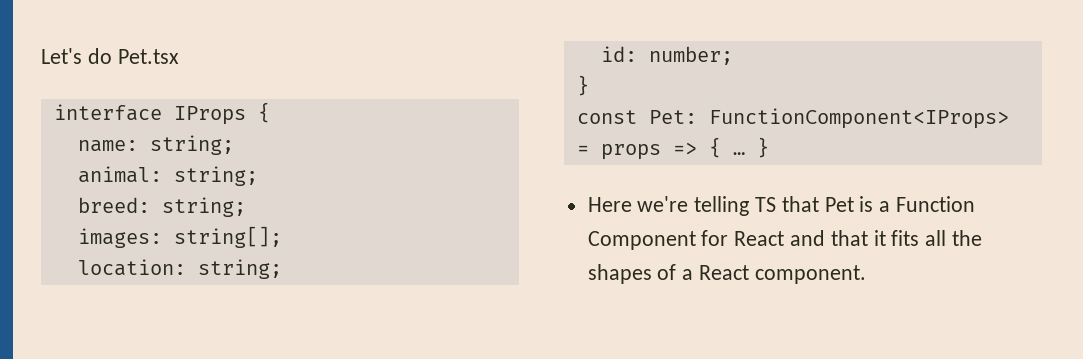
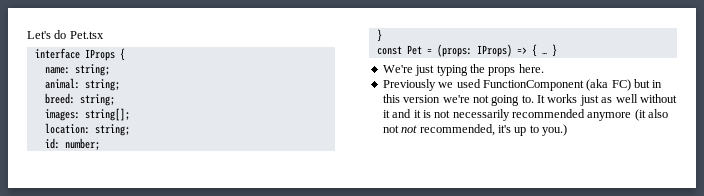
[648,108,1009,129] [576,144,661,160] Pet: FunctionComponent<IProps> = props -> [406,44,512,57] Pet = (props: IProps)
[587,196,976,216] [587,230,983,250] [587,264,866,284] Here we're telling TS that Pet is a Function Component for React and that it fits all the shapes of a React component. -> [382,64,544,76] [382,79,663,91] [382,94,677,106] [382,109,669,121] [382,124,567,136] We're just typing the props here. // Previously we used FunctionComponent (aka FC) but in this version we're not going to. It works just as well without it and it is not necessarily recommended anymore (it also not not recommended, it's up to you.)

